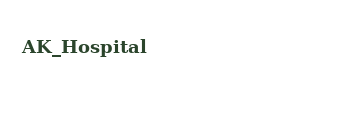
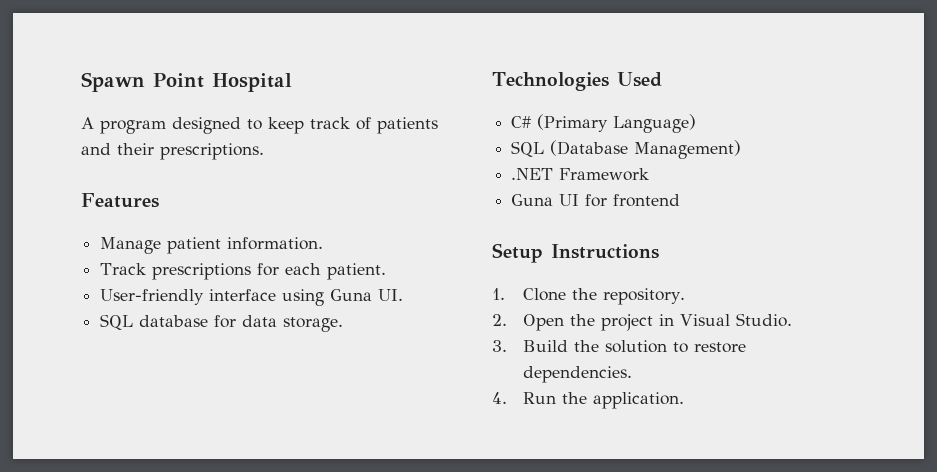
[21,39,147,57] AK_Hospital -> [81,72,292,92] [81,117,438,134] [81,143,264,160] [81,193,159,208] [100,237,324,254] [100,263,387,280] [100,289,404,306] [100,314,344,332] [492,72,662,91] [511,114,697,133] [511,140,742,159] [511,168,650,181] [511,194,681,207] [492,243,659,263] [492,288,685,305] [492,313,792,331] [492,340,746,353] [522,366,632,383] [492,392,684,409] Spawn Point Hospital // A program designed to keep track of patients and their prescriptions. // Features // Manage patient information. // Track prescriptions for each patient. // User-friendly interface using Guna UI. // SQL database for data storage. // Technologies Used // C# (Primary Language) // SQL (Database Management) // .NET Framework // Guna UI for frontend // Setup Instructions // 1. Clone the repository. // 2. Open the project in Visual Studio. // 3. Build the solution to restore dependencies. // 4. Run the application.

